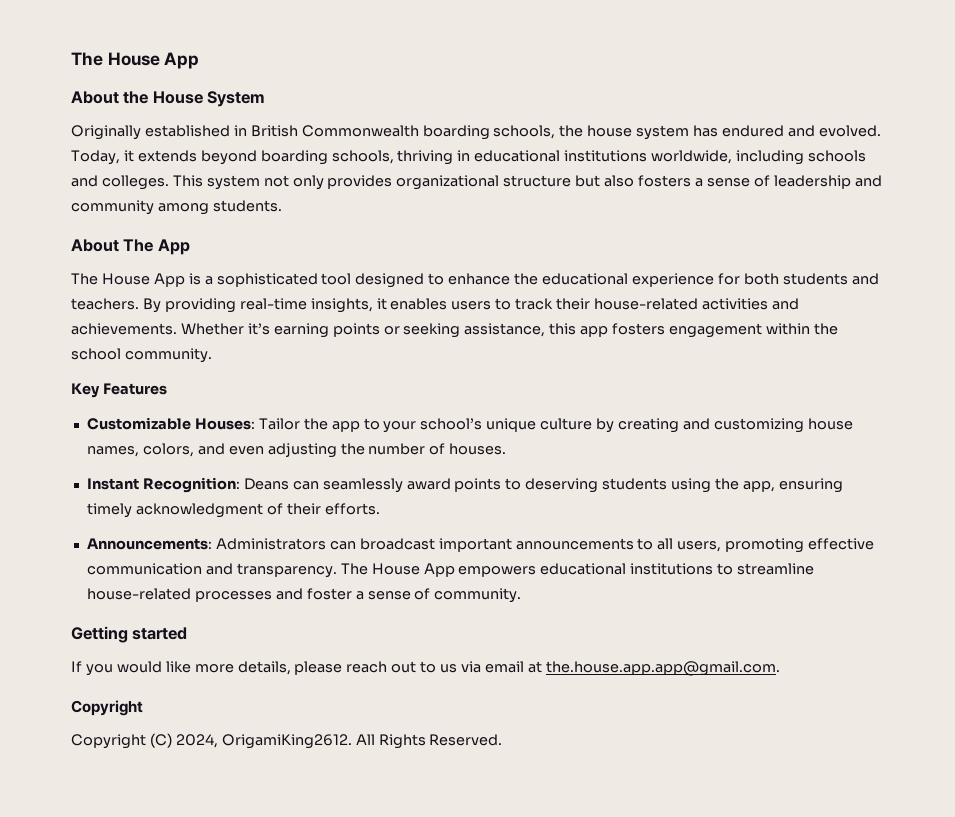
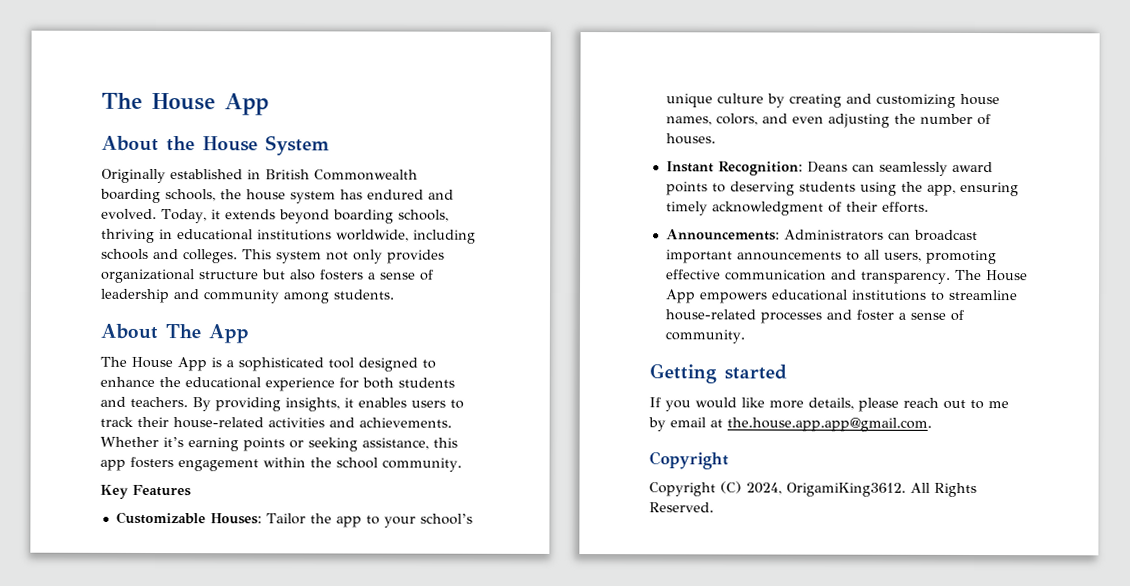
[239,298,307,310] real-time -> (281, 404) none
[440,661,482,673] us via -> [988,401,1009,409] [648,417,666,432] me by
[221,734,352,749] OrigamiKing2612. -> [786,482,906,497] OrigamiKing3612.

